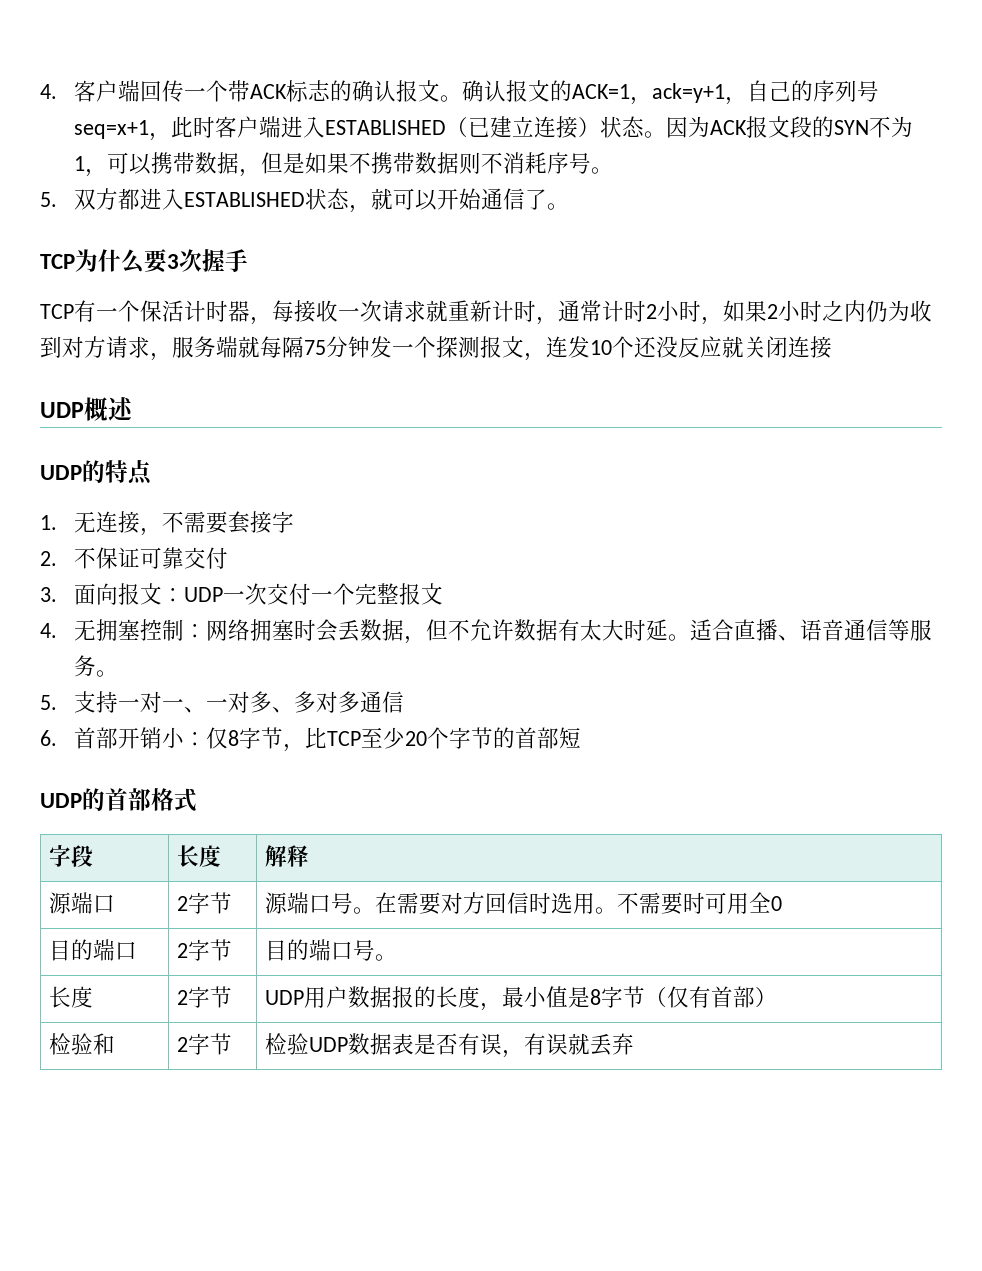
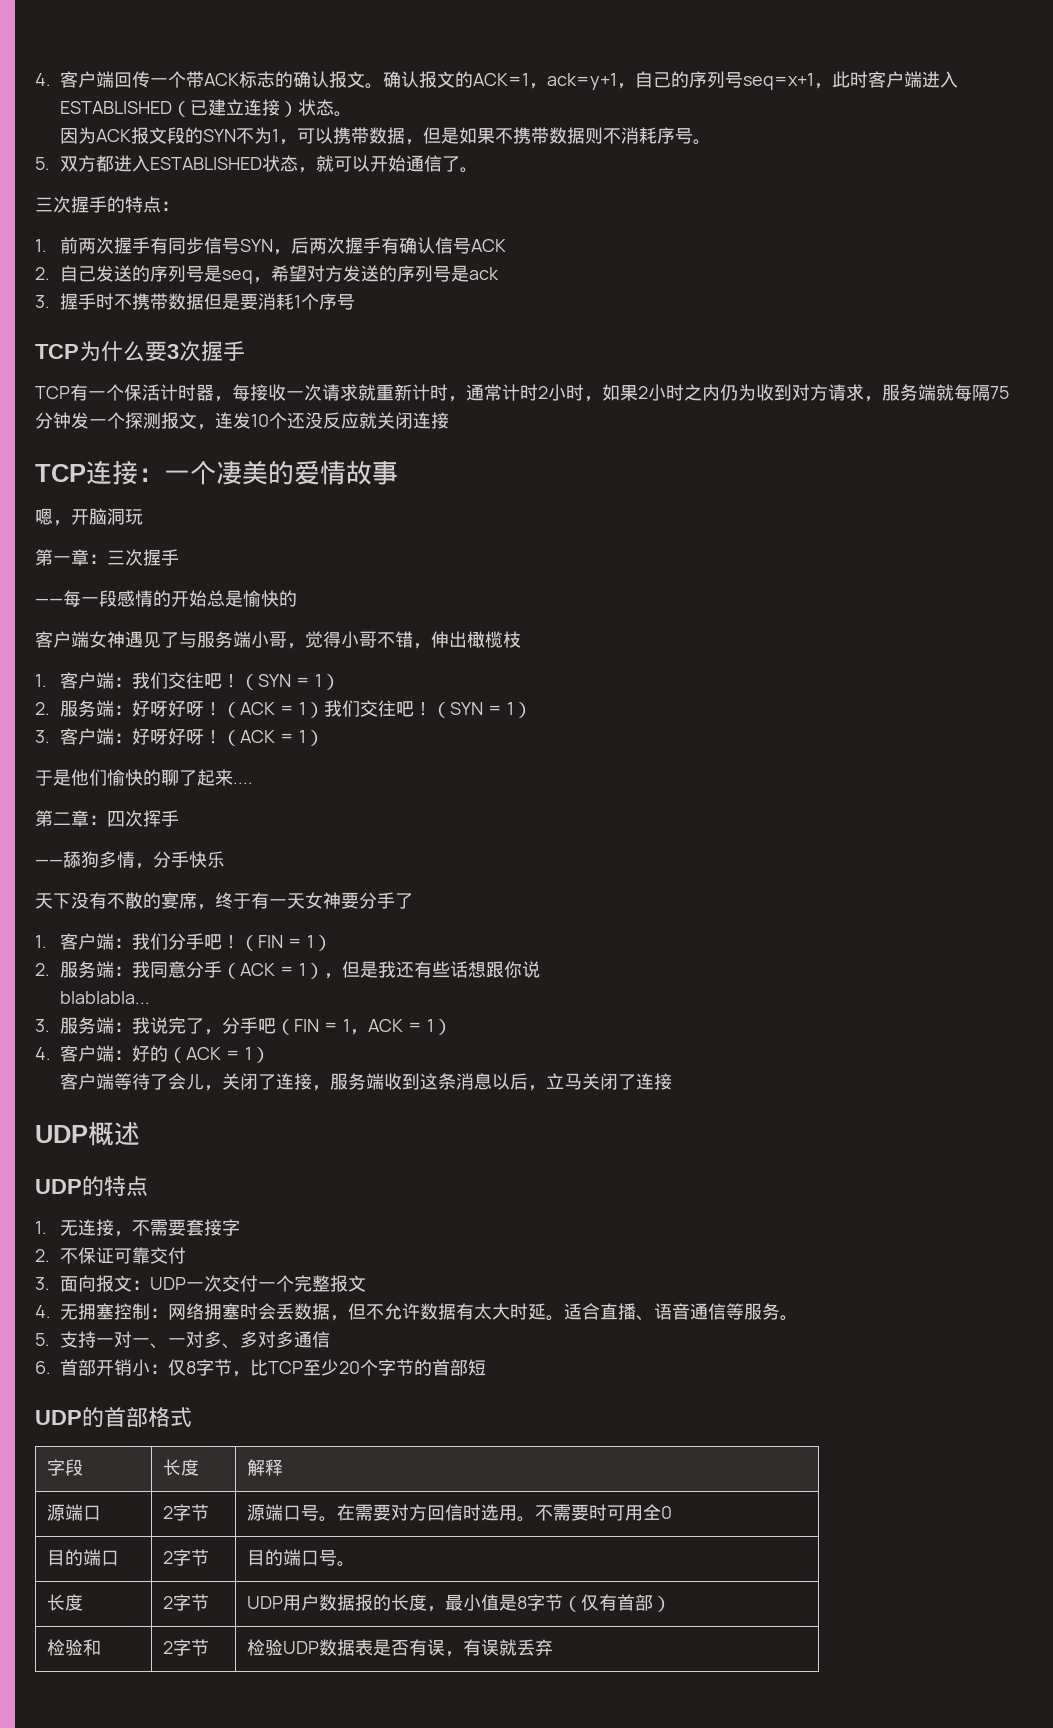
(667, 134) none -> (353, 114) //
(570, 206) none -> [35,196,179,213] [35,237,507,255] [35,265,500,284] [35,293,356,310] // 三次握手的特点： // 1.前两次握手有同步信号SYN，后两次握手有确认信号ACK // 2.自己发送的序列号是seq，希望对方发送的序列号是ack // 3.握手时不携带数据但是要消耗1个序号
(832, 347) none -> [35,460,398,485] [35,508,143,526] [35,549,179,566] [35,590,297,607] [35,631,521,649] [35,672,341,690] [35,700,532,718] [35,728,325,746] [35,769,253,786] [35,810,179,827] [35,851,225,869] [35,892,413,910] [35,933,333,951] [35,961,541,979] [60,991,151,1004] [35,1017,452,1035] [35,1045,271,1063] [60,1073,673,1091] // TCP连接：一个凄美的爱情故事 // 嗯，开脑洞玩 // 第一章：三次握手 // ——每一段感情的开始总是愉快的 // 客户端女神遇见了与服务端小哥，觉得小哥不错，伸出橄榄枝 // 1.客户端：我们交往吧！（SYN = 1） // 2.服务端：好呀好呀！（ACK = 1）我们交往吧！（SYN = 1） // 3.客户端：好呀好呀！（ACK = 1） // 于是他们愉快的聊了起来.... // 第二章：四次挥手 // ——舔狗多情，分手快乐 // 天下没有不散的宴席，终于有一天女神要分手了 // 1.客户端：我们分手吧！（FIN = 1） // 2.服务端：我同意分手（ACK = 1），但是我还有些话想跟你说 // blablabla... // 3.服务端：我说完了，分手吧（FIN = 1，ACK = 1） // 4.客户端：好的（ACK = 1） // 客户端等待了会儿，关闭了连接，服务端收到这条消息以后，立马关闭了连接

